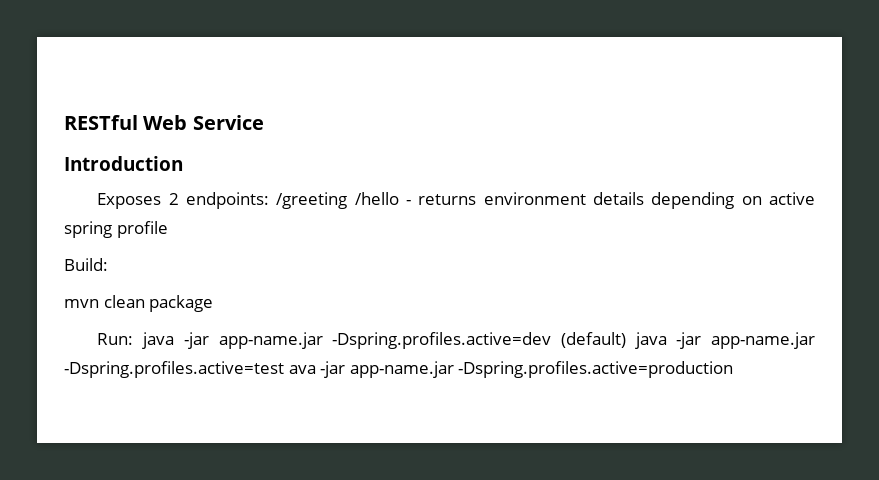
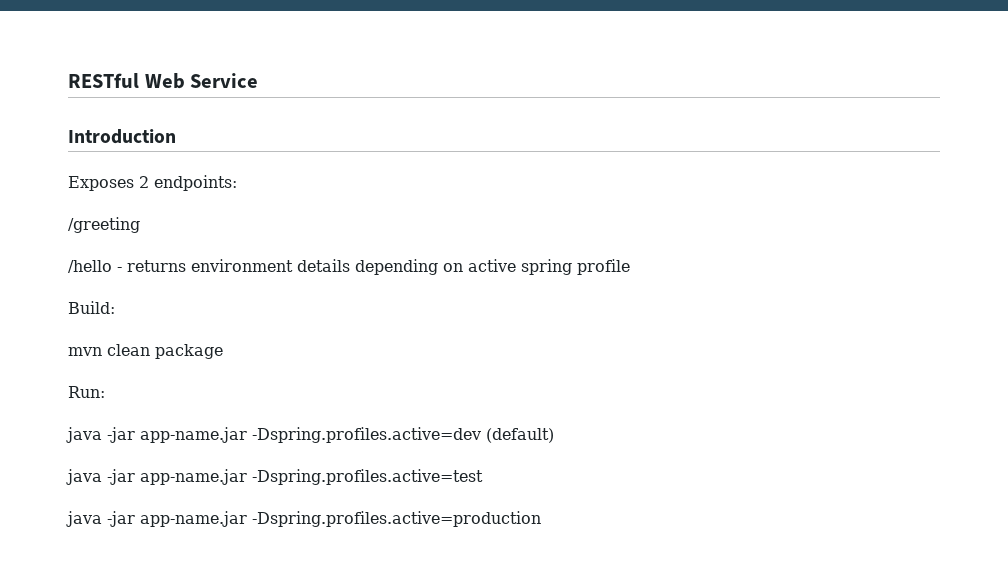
(270, 200) none -> (237, 183) //
(348, 200) none -> (140, 225) //
(134, 339) none -> (105, 392) //
(626, 340) none -> (554, 435) //
[288,365,316,374] ava -> [66,511,102,527] // java

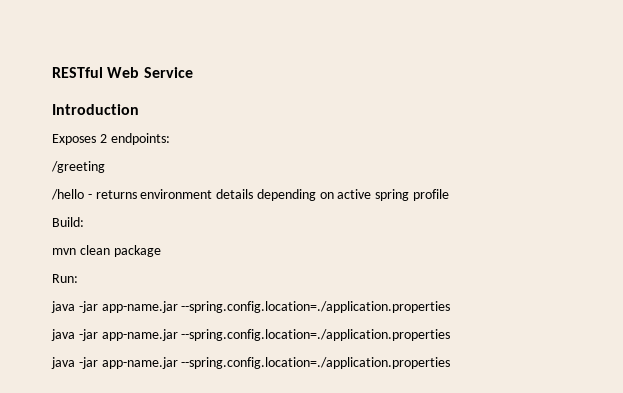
[252,427,554,443] [66,469,483,485] [66,511,541,527] -Dspring.profiles.active=dev (default) // java -jar app-name.jar -Dspring.profiles.active=test // java -jar app-name.jar -Dspring.profiles.active=production -> [181,301,451,313] [51,329,451,341] [51,357,451,369] --spring.config.location=./application.properties // java -jar app-name.jar --spring.config.location=./application.properties // java -jar app-name.jar --spring.config.location=./application.properties

